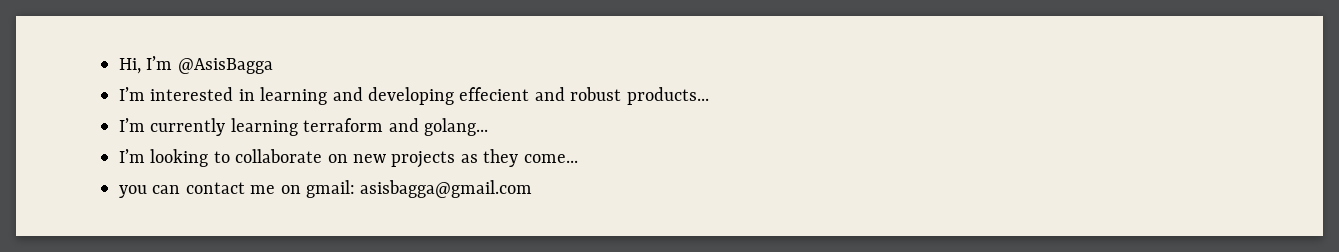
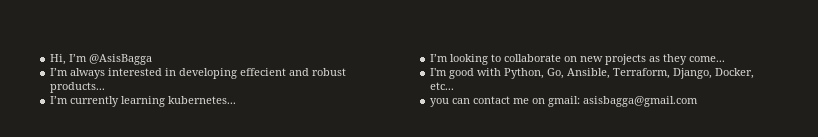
(145, 94) none -> [70,68,106,79] always
[260,87,363,105] learning and -> (177, 72) none
[303,118,488,136] terraform and golang... -> [168,96,237,104] kubernetes...
(578, 158) none -> [430,68,755,79] [430,82,455,90] // I'm good with Python, Go, Ansible, Terraform, Django, Docker, etc...

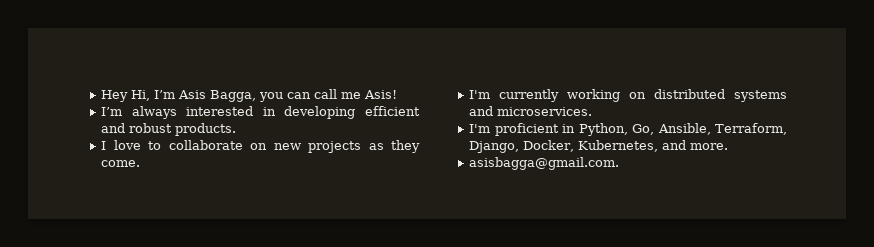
(50, 59) none -> [101,90,129,102] Hey
[89,54,153,65] @AsisBagga -> [178,89,398,102] Asis Bagga, you can call me Asis!
[240,68,287,76] effecient -> [365,106,420,116] efficient
[50,82,106,93] [50,96,237,107] [430,54,489,65] products... // I’m currently learning kubernetes... // I’m looking -> [175,123,237,136] [101,140,141,150] products. // I love
[689,56,726,62] [430,68,502,79] come... // I'm good with -> [101,160,141,167] [469,89,787,102] [469,106,593,116] [469,123,576,136] come. // I'm currently working on distributed systems and microservices. // I'm proficient in
[430,82,455,90] [430,96,699,107] etc... // you can contact me on gmail: asisbagga@gmail.com -> [578,140,729,152] [469,157,620,170] Kubernetes, and more. // asisbagga@gmail.com.

